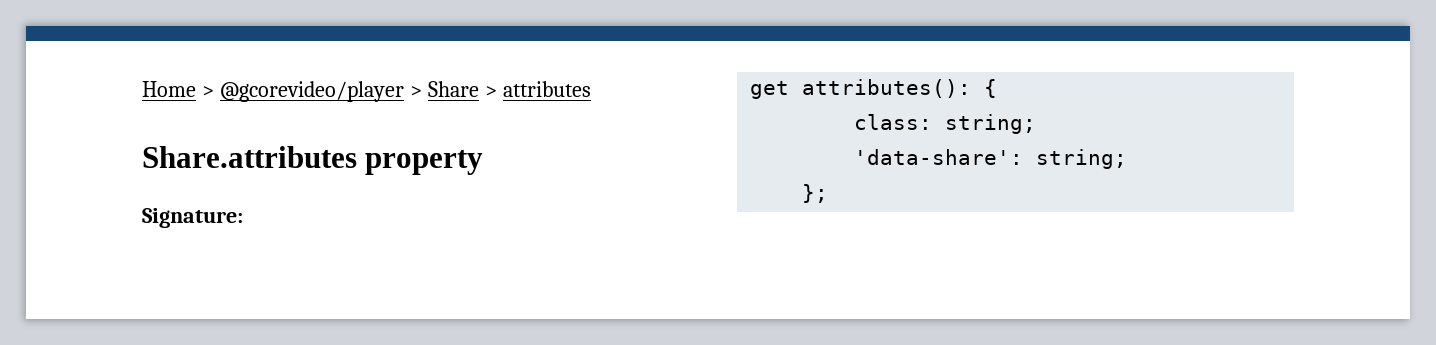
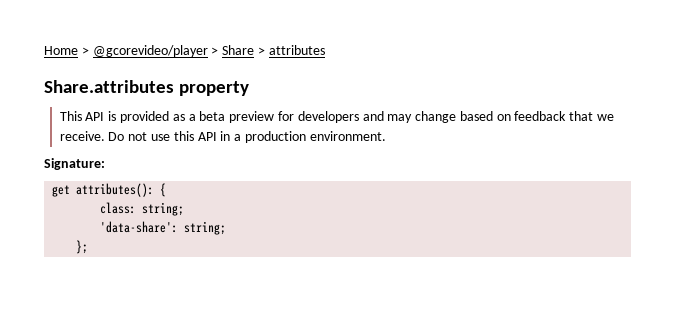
(484, 162) none -> [59,111,614,123] [59,131,386,143] // This API is provided as a beta preview for developers and may change based on feedback that we receive. Do not use this API in a production environment.

